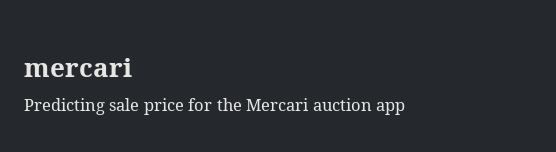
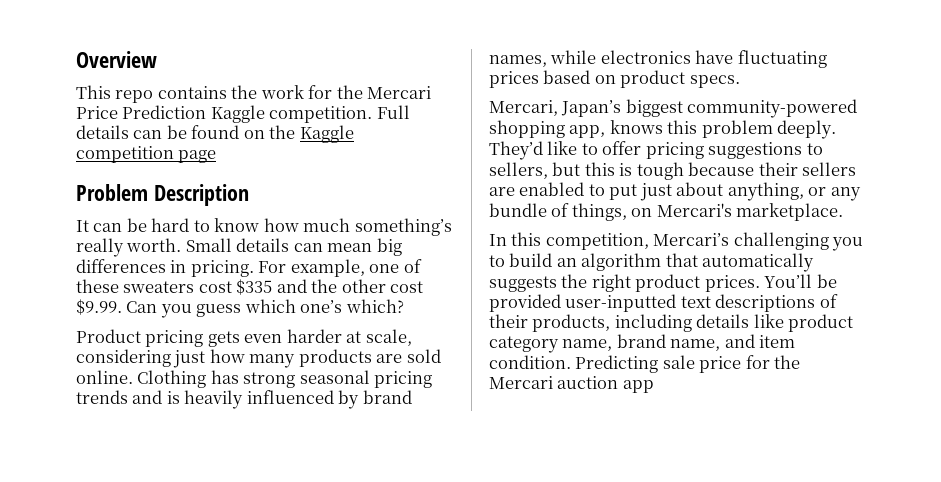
[24,58,132,77] mercari // -> [76,51,157,68] [76,85,432,103] [76,105,410,123] [76,125,354,143] [76,146,217,163] [76,184,249,206] [76,218,452,236] [76,238,402,257] [76,259,422,277] [76,279,424,295] [76,299,404,318] [76,329,412,347] [76,349,441,368] [76,370,433,388] [76,390,412,409] [489,50,827,68] [489,70,740,88] [489,99,858,118] [489,120,837,139] [489,141,823,160] [489,162,857,180] [489,182,861,201] [489,203,844,221] [489,232,864,251] [489,253,815,272] [489,274,837,292] [489,294,838,312] [489,314,854,332] [489,334,796,353] [489,355,571,369] Overview // This repo contains the work for the Mercari Price Prediction Kaggle competition. Full details can be found on the Kaggle competition page // Problem Description // It can be hard to know how much something’s really worth. Small details can mean big differences in pricing. For example, one of these sweaters cost $335 and the other cost $9.99. Can you guess which one’s which? // Product pricing gets even harder at scale, considering just how many products are sold online. Clothing has strong seasonal pricing trends and is heavily influenced by brand names, while electronics have fluctuating prices based on product specs. // Mercari, Japan’s biggest community-powered shopping app, knows this problem deeply. They’d like to offer pricing suggestions to sellers, but this is tough because their sellers are enabled to put just about anything, or any bundle of things, on Mercari's marketplace. // In this competition, Mercari’s challenging you to build an algorithm that automatically suggests the right product prices. You’ll be provided user-inputted text descriptions of their products, including details like product category name, brand name, and item condition.

